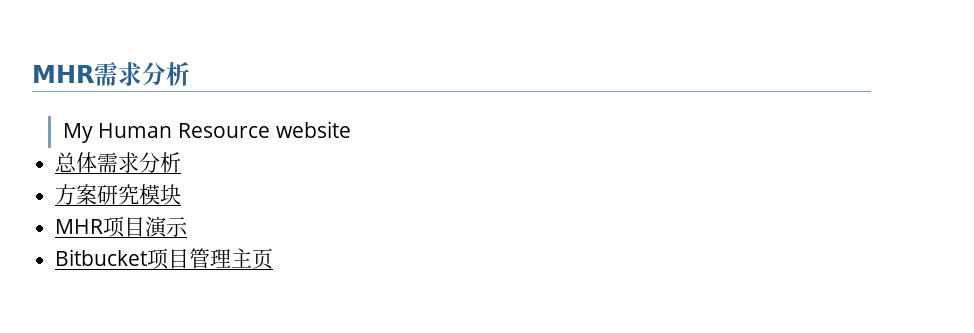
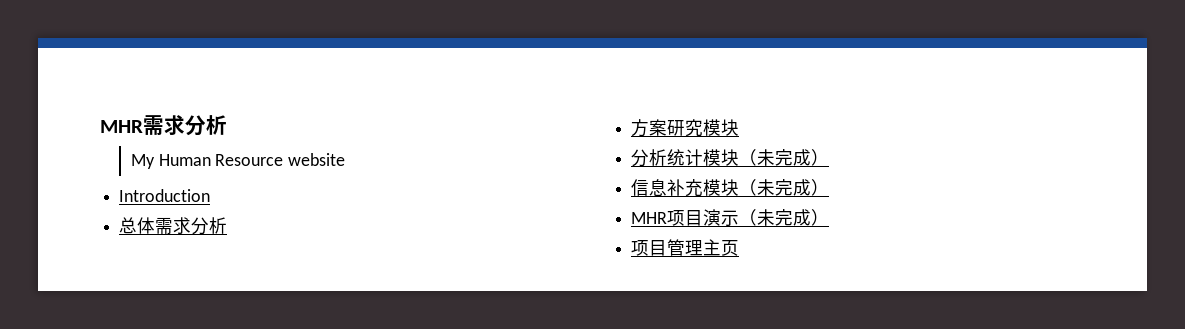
(351, 129) none -> [119,189,211,202] // Introduction
(182, 194) none -> [631,149,830,167] [631,179,830,197] // 分析统计模块（未完成） // 信息补充模块（未完成）
[55,249,148,266] // Bitbucket -> [739,209,830,226] （未完成） //

